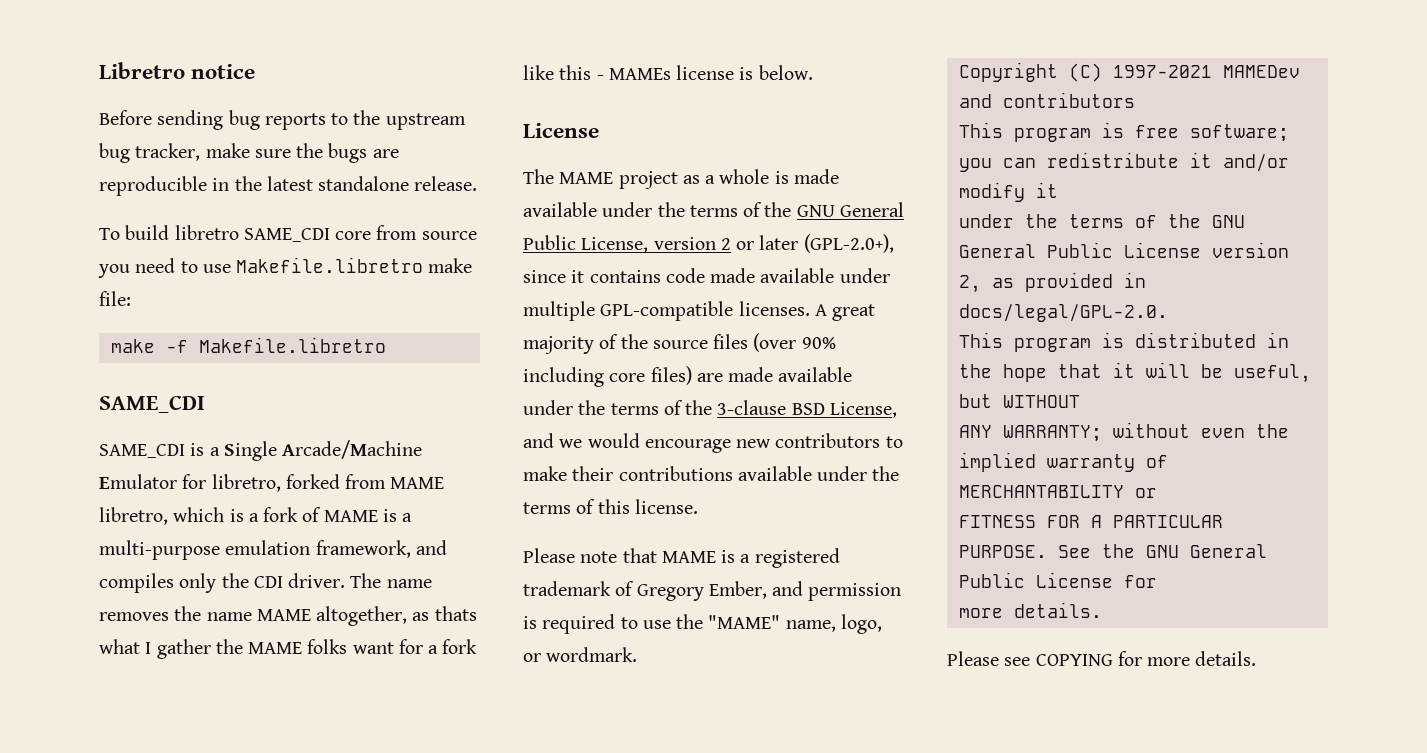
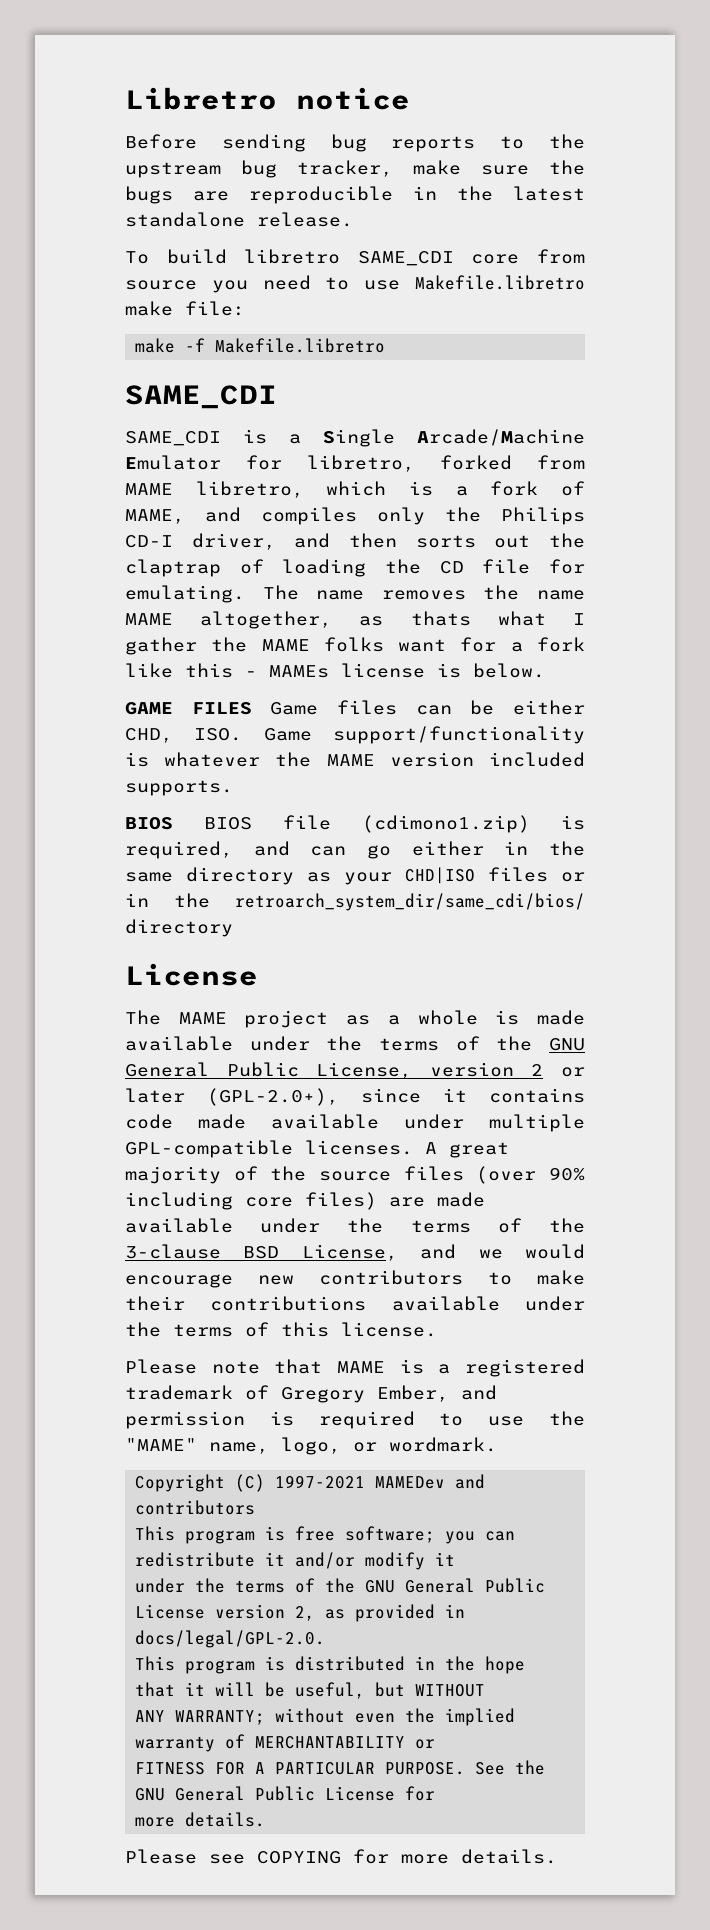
[323,509,413,522] [99,540,447,560] [99,573,346,593] MAME is a multi-purpose emulation framework, and compiles only the CDI driver. -> [125,507,585,525] [125,533,585,550] [125,559,585,577] [125,585,245,603] MAME, and compiles only the Philips CD-I driver, and then sorts out the claptrap of loading the CD file for emulating.
(813, 72) none -> [125,700,585,715] [125,726,585,744] [125,752,585,767] [125,780,233,796] [125,815,585,833] [125,841,585,859] [125,867,585,885] [125,893,585,911] [125,919,233,937] // GAME FILES Game files can be either CHD, ISO. Game support/functionality is whatever the MAME version included supports. // BIOS BIOS file (cdimono1.zip) is required, and can go either in the same directory as your CHD|ISO files or in the retroarch_system_dir/same_cdi/bios/ directory

